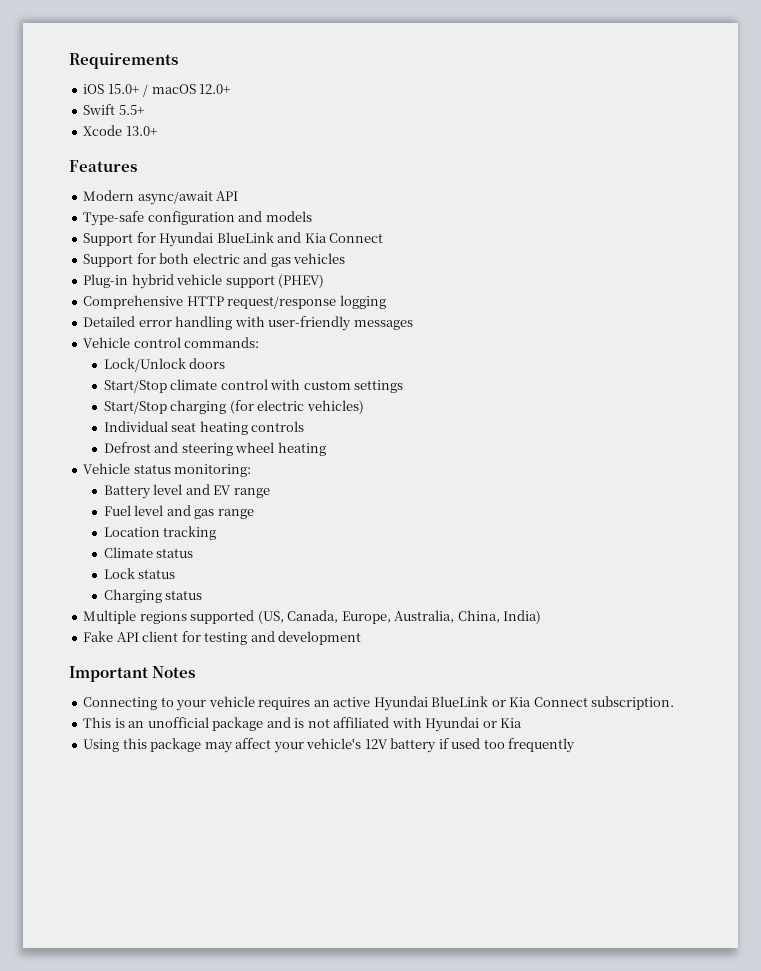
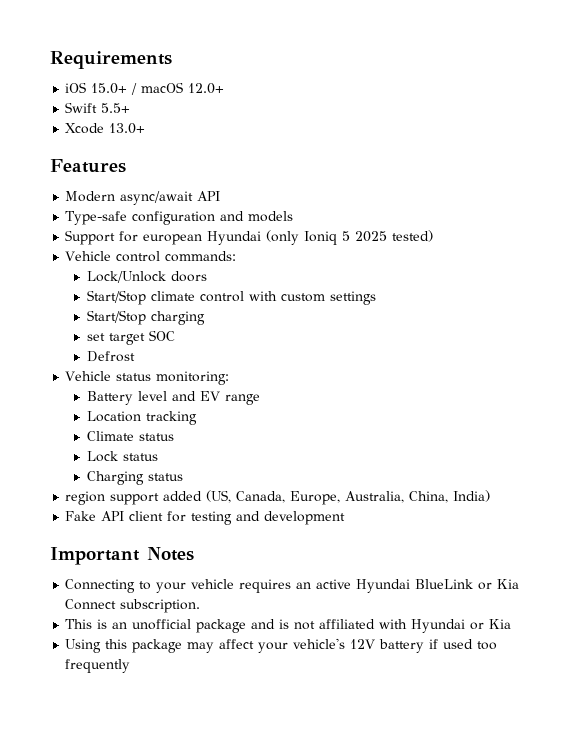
[159,232,384,247] [83,253,346,267] [83,274,325,289] [83,295,386,309] [83,316,413,331] Hyundai BlueLink and Kia Connect // Support for both electric and gas vehicles // Plug-in hybrid vehicle support (PHEV) // Comprehensive HTTP request/response logging // Detailed error handling with user-friendly messages -> [143,230,434,245] european Hyundai (only Ioniq 5 2025 tested)
[229,400,364,414] [103,421,305,435] [103,442,326,456] (for electric vehicles) // Individual seat heating controls // Defrost and steering wheel heating -> [86,330,175,345] [86,351,135,362] // set target SOC // Defrost
[103,505,254,519] // Fuel level and gas range -> (260, 399) none
[83,610,255,624] Multiple regions supported -> [65,491,203,505] region support added

